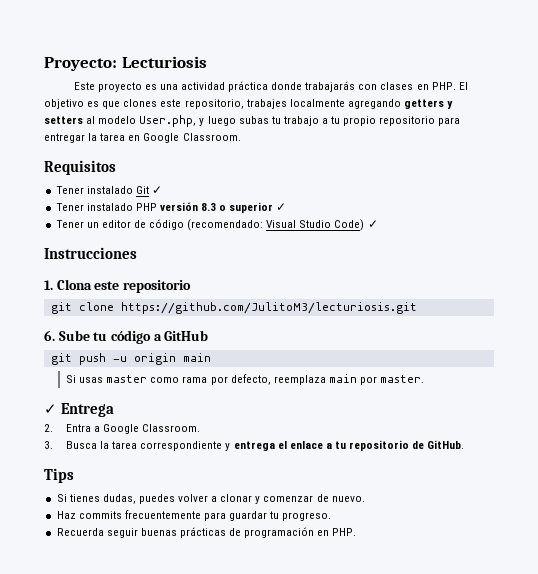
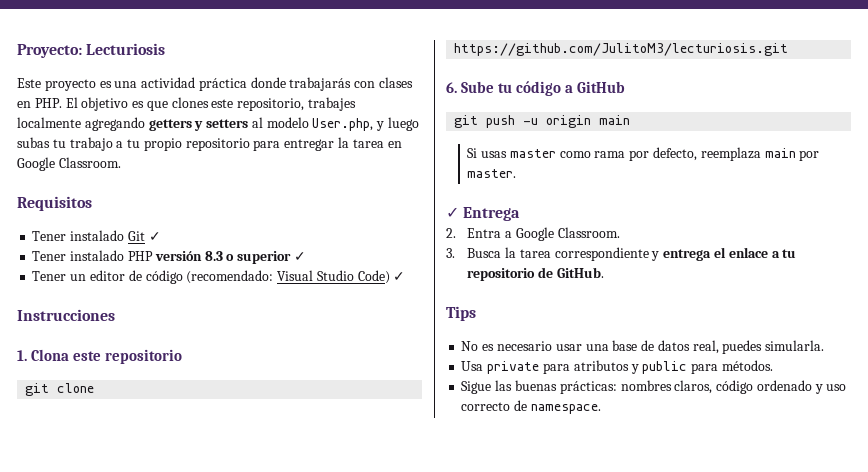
[56,494,365,504] [56,510,332,521] [56,527,357,538] Si tienes dudas, puedes volver a clonar y comenzar de nuevo. // Haz commits frecuentemente para guardar tu progreso. // Recuerda seguir buenas prácticas de programación en PHP. -> [461,340,825,354] [461,360,773,374] [461,380,847,394] [461,400,601,414] No es necesario usar una base de datos real, puedes simularla. // Usa private para atributos y public para métodos. // Sigue las buenas prácticas: nombres claros, código ordenado y uso correcto de namespace.

